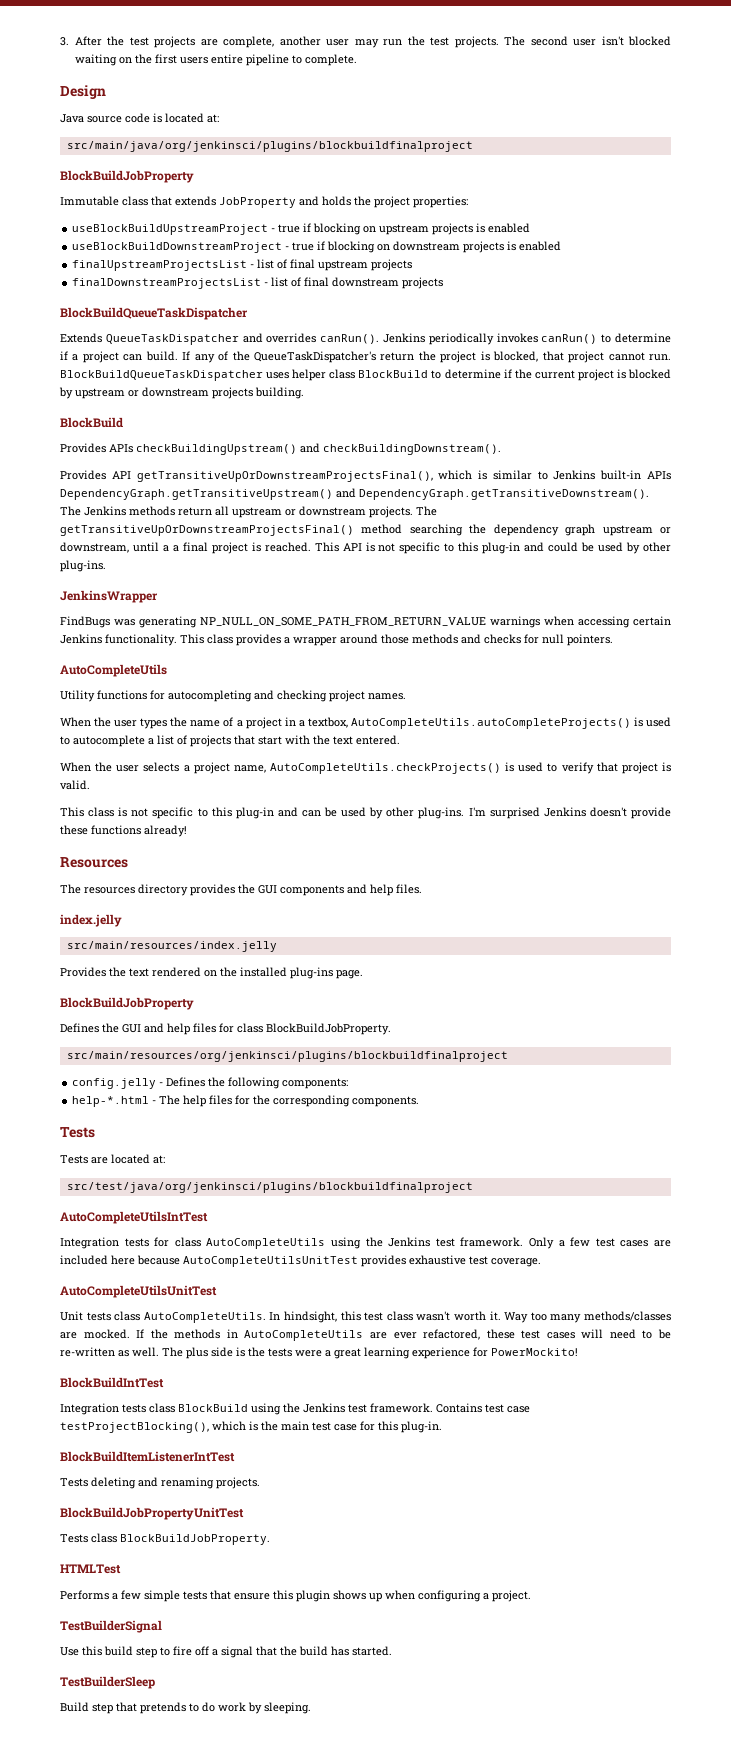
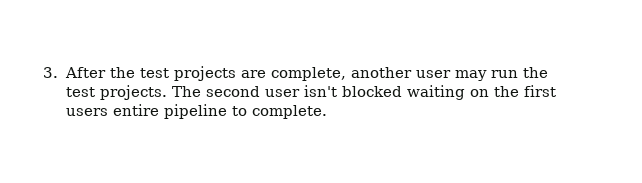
[60,85,106,99] [60,113,219,123] [66,141,473,152] [60,170,194,183] [60,196,468,208] [72,223,531,235] [72,241,562,253] [72,259,413,271] [72,277,444,289] [60,307,248,320] [60,333,671,345] [60,351,672,363] [60,369,671,381] [59,387,304,399] [60,417,123,428] [60,443,501,455] [60,470,671,482] [60,488,649,500] [60,506,437,518] [60,524,672,536] [60,542,672,554] [60,560,106,572] [60,590,158,603] [60,616,671,628] [60,634,613,646] [60,664,167,677] [60,690,406,702] [60,717,671,729] [60,735,400,747] [60,762,671,774] [60,780,90,790] [60,807,671,819] [60,825,187,837] [60,857,128,868] [60,884,422,896] [60,914,122,927] [66,941,277,952] [60,967,363,979] [60,997,194,1010] [60,1023,391,1035] [66,1051,508,1062] [72,1077,349,1089] [72,1095,420,1107] [60,1127,95,1138] [60,1154,165,1164] [66,1182,473,1193] [60,1211,208,1224] [60,1237,672,1249] [60,1255,541,1267] [60,1285,217,1298] [60,1311,672,1323] [60,1329,671,1341] [60,1347,578,1359] [60,1377,164,1388] [60,1403,530,1415] [60,1421,442,1433] [60,1451,235,1462] [60,1477,260,1489] [60,1507,244,1520] [60,1533,270,1545] [60,1564,121,1574] [60,1590,531,1602] [60,1620,162,1633] [60,1646,392,1658] [60,1676,155,1689] [60,1702,311,1714] // Design // Java source code is located at: // src/main/java/org/jenkinsci/plugins/blockbuildfinalproject // BlockBuildJobProperty // Immutable class that extends JobProperty and holds the project properties: // useBlockBuildUpstreamProject - true if blocking on upstream projects is enabled // useBlockBuildDownstreamProject - true if blocking on downstream projects is enabled // finalUpstreamProjectsList - list of final upstream projects // finalDownstreamProjectsList - list of final downstream projects // BlockBuildQueueTaskDispatcher // Extends QueueTaskDispatcher and overrides canRun(). Jenkins periodically invokes canRun() to determine if a project can build. If any of the QueueTaskDispatcher's return the project is blocked, that project cannot run. BlockBuildQueueTaskDispatcher uses helper class BlockBuild to determine if the current project is blocked by upstream or downstream projects building. // BlockBuild // Provides APIs checkBuildingUpstream() and checkBuildingDownstream(). // Provides API getTransitiveUpOrDownstreamProjectsFinal(), which is similar to Jenkins built-in APIs DependencyGraph.getTransitiveUpstream() and DependencyGraph.getTransitiveDownstream(). The Jenkins methods return all upstream or downstream projects. The getTransitiveUpOrDownstreamProjectsFinal() method searching the dependency graph upstream or downstream, until a a final project is reached. This API is not specific to this plug-in and could be used by other plug-ins. // JenkinsWrapper // FindBugs was generating NP_NULL_ON_SOME_PATH_FROM_RETURN_VALUE warnings when accessing certain Jenkins functionality. This class provides a wrapper around those methods and checks for null pointers. // AutoCompleteUtils // Utility functions for autocompleting and checking project names. // When the user types the name of a project in a textbox, AutoCompleteUtils.autoCompleteProjects() is used to autocomplete a list of projects that start with the text entered. // When the user selects a project name, AutoCompleteUtils.checkProjects() is used to verify that project is valid. // This class is not specific to this plug-in and can be used by other plug-ins. I'm surprised Jenkins doesn't provide these functions already! // Resources // The resources directory provides the GUI components and help files. // index.jelly // src/main/resources/index.jelly // Provides the text rendered on the installed plug-ins page. // BlockBuildJobProperty // Defines the GUI and help files for class BlockBuildJobProperty. // src/main/resources/org/jenkinsci/plugins/blockbuildfinalproject // config.jelly - Defines the following components: // help-*.html - The help files for the corresponding components. // Tests // Tests are located at: // src/test/java/org/jenkinsci/plugins/blockbuildfinalproject // AutoCompleteUtilsIntTest // Integration tests for class AutoCompleteUtils using the Jenkins test framework. Only a few test cases are included here because AutoCompleteUtilsUnitTest provides exhaustive test coverage. // AutoCompleteUtilsUnitTest // Unit tests class AutoCompleteUtils. In hindsight, this test class wasn't worth it. Way too many methods/classes are mocked. If the methods in AutoCompleteUtils are ever refactored, these test cases will need to be re-written as well. The plus side is the tests were a great learning experience for PowerMockito! // BlockBuildIntTest // Integration tests class BlockBuild using the Jenkins test framework. Contains test case testProjectBlocking(), which is the main test case for this plug-in. // BlockBuildItemListenerIntTest // Tests deleting and renaming projects. // BlockBuildJobPropertyUnitTest // Tests class BlockBuildJobProperty. // HTMLTest // Performs a few simple tests that ensure this plugin shows up when configuring a project. // TestBuilderSignal // Use this build step to fire off a signal that the build has started. // TestBuilderSleep // Build step that pretends to do work by sleeping. -> (327, 112) none

